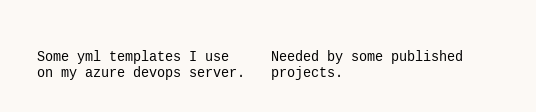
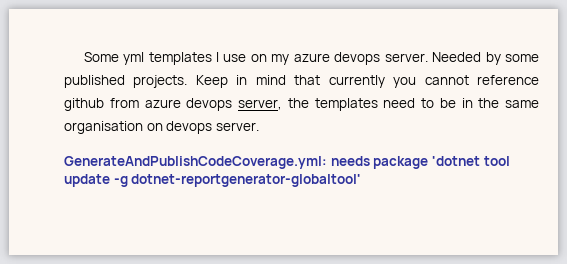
(343, 73) none -> [195,75,539,88] [64,98,539,111] [64,121,259,134] [64,156,510,169] [64,174,362,187] Keep in mind that currently you cannot reference github from azure devops server, the templates need to be in the same organisation on devops server. // GenerateAndPublishCodeCoverage.yml: needs package 'dotnet tool update -g dotnet-reportgenerator-globaltool'

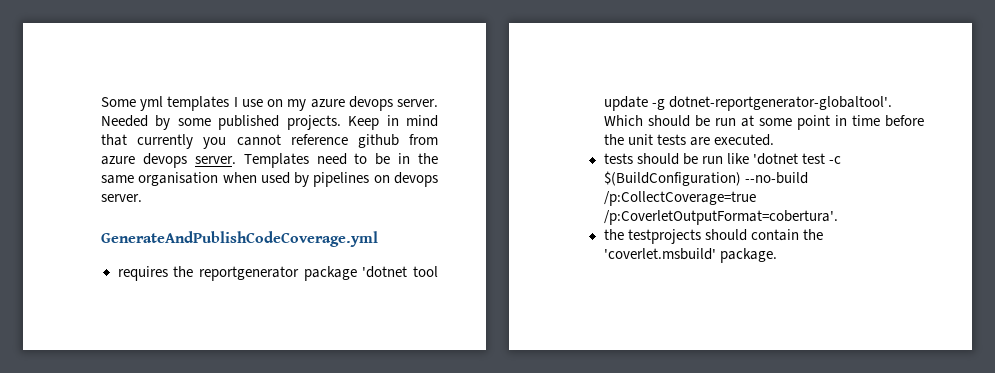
[238,98,378,111] server, the templates -> [194,153,309,168] server. Templates
(143, 127) none -> [222,172,370,187] when used by pipelines
[64,156,370,169] GenerateAndPublishCodeCoverage.yml: needs -> [101,231,378,247] [117,266,299,281] GenerateAndPublishCodeCoverage.yml // requires the reportgenerator
[131,174,362,187] dotnet-reportgenerator-globaltool' -> [668,96,892,111] [603,115,924,130] [603,134,774,146] [603,153,841,165] [603,171,808,186] [603,191,756,206] [603,210,838,225] [603,229,823,244] [603,248,777,263] dotnet-reportgenerator-globaltool'. Which should be run at some point in time before the unit tests are executed. // tests should be run like 'dotnet test -c $(BuildConfiguration) --no-build /p:CollectCoverage=true /p:CoverletOutputFormat=cobertura'. // the testprojects should contain the 'coverlet.msbuild' package.

